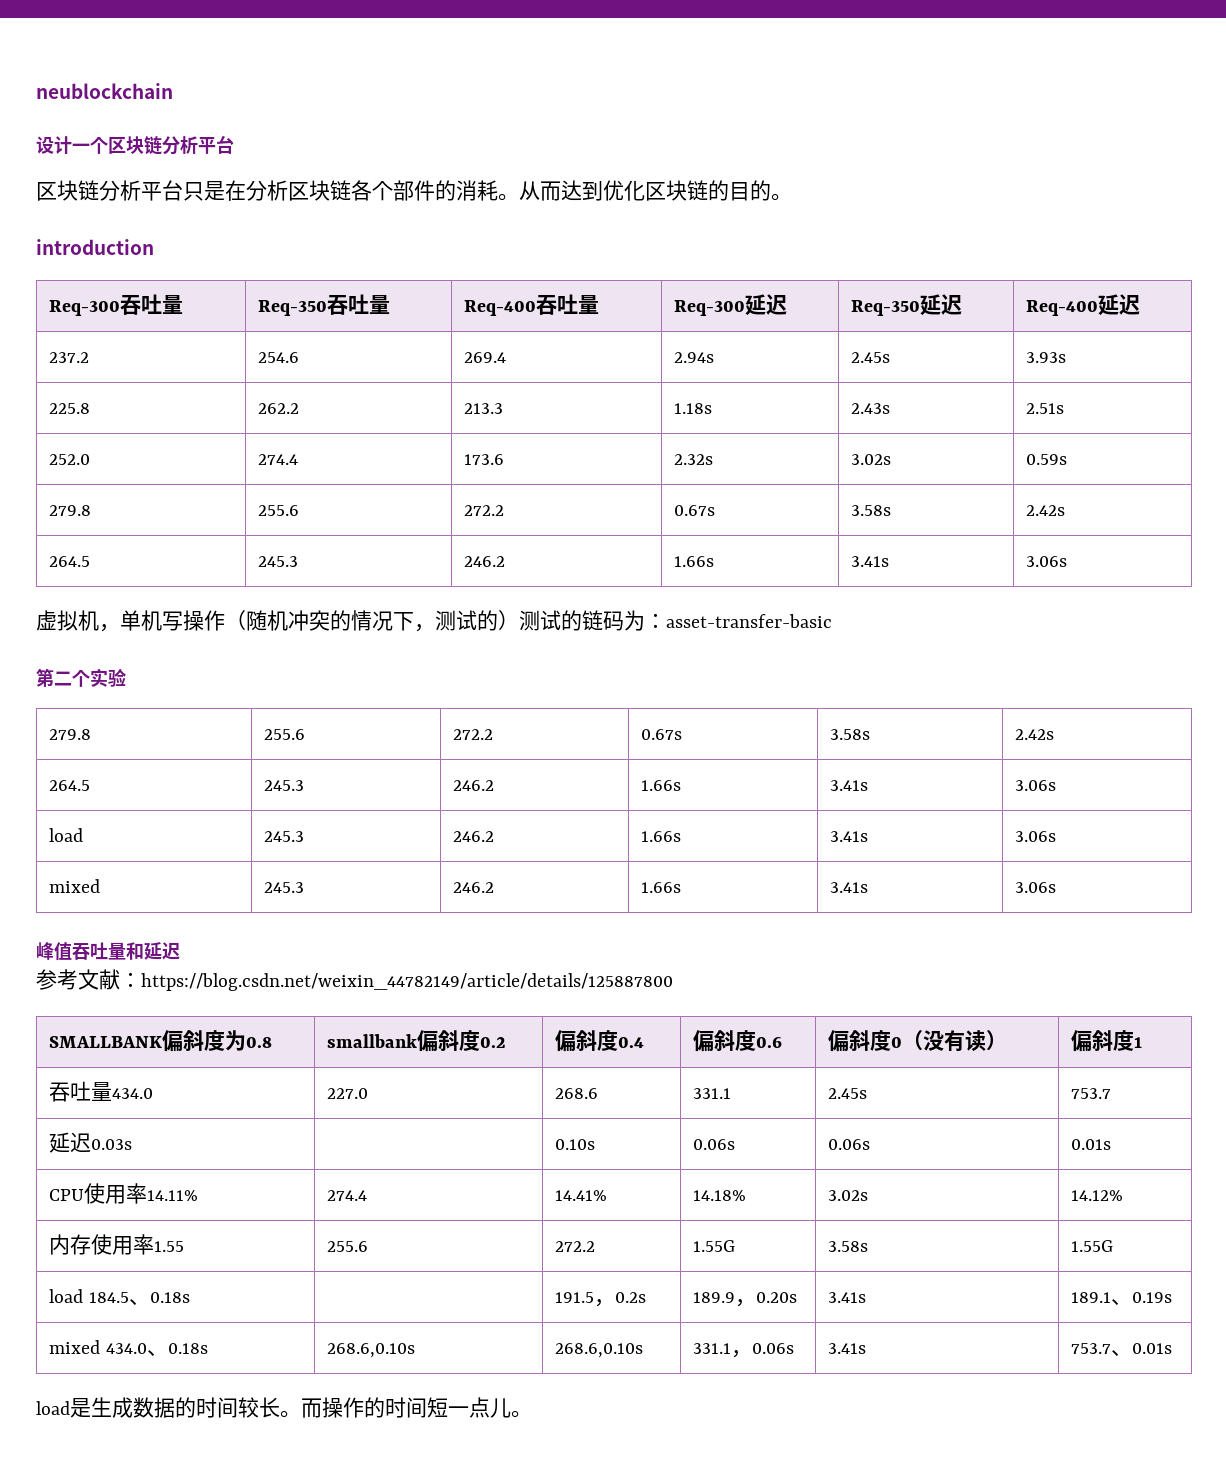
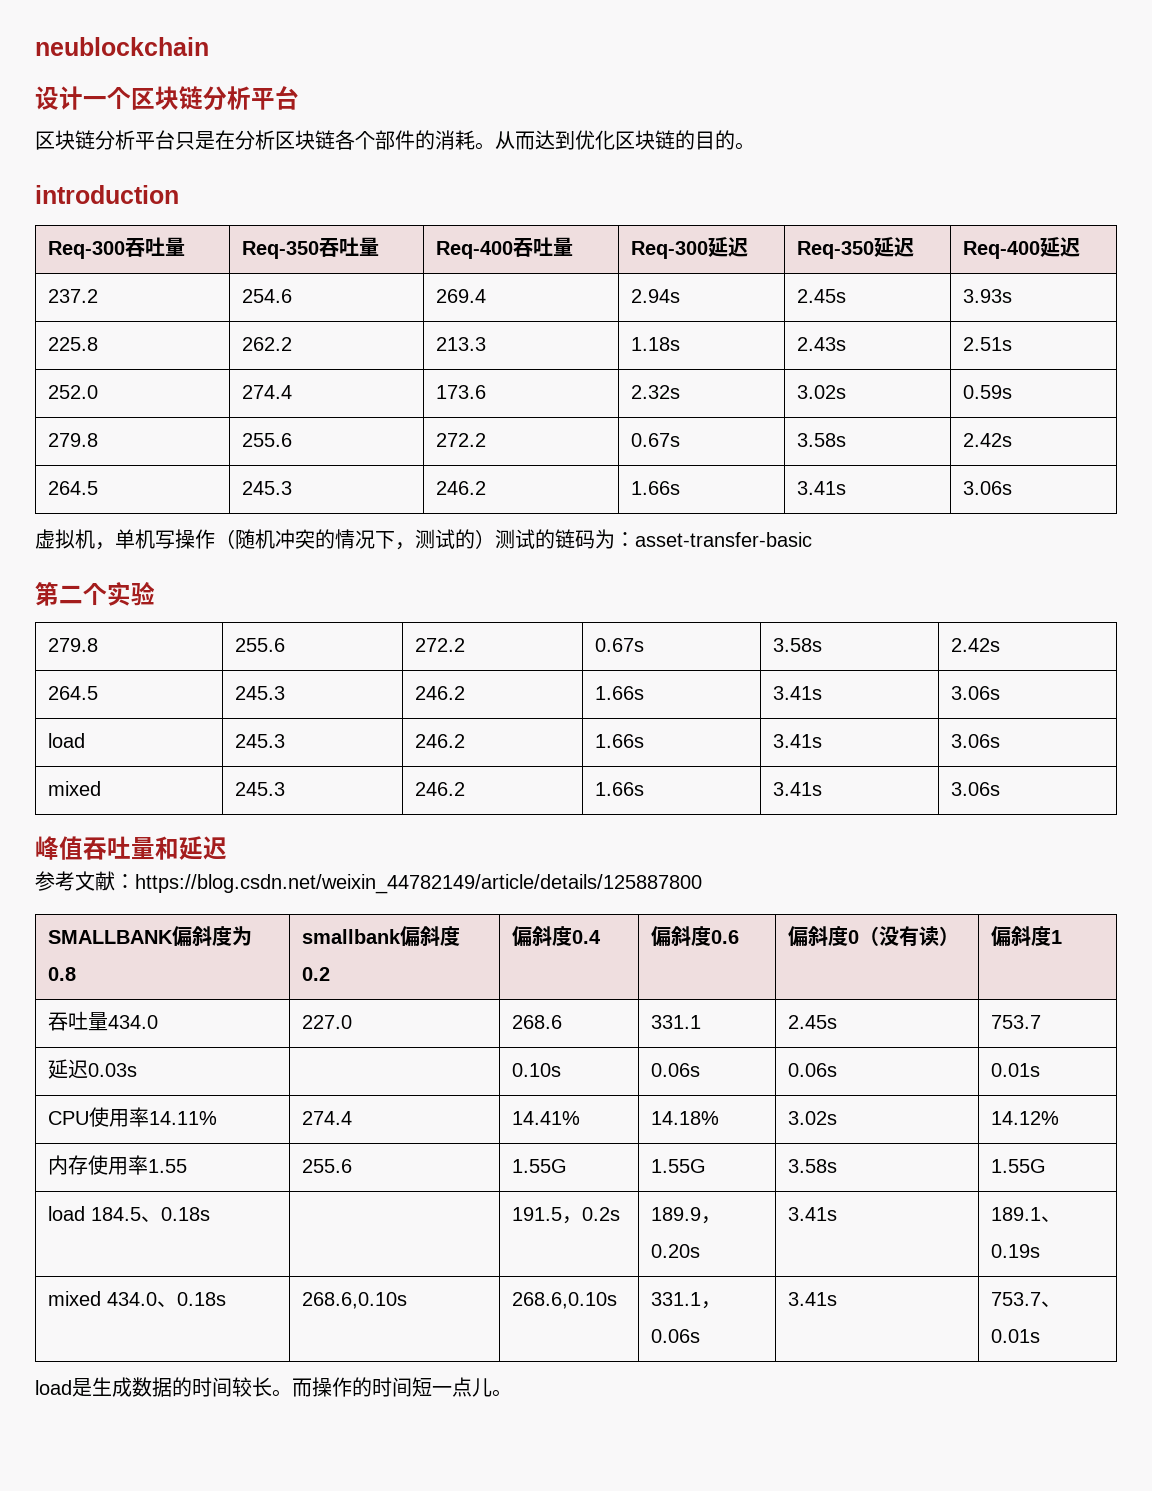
[555,1241,596,1252] 272.2 -> [511,1159,567,1173] 1.55G

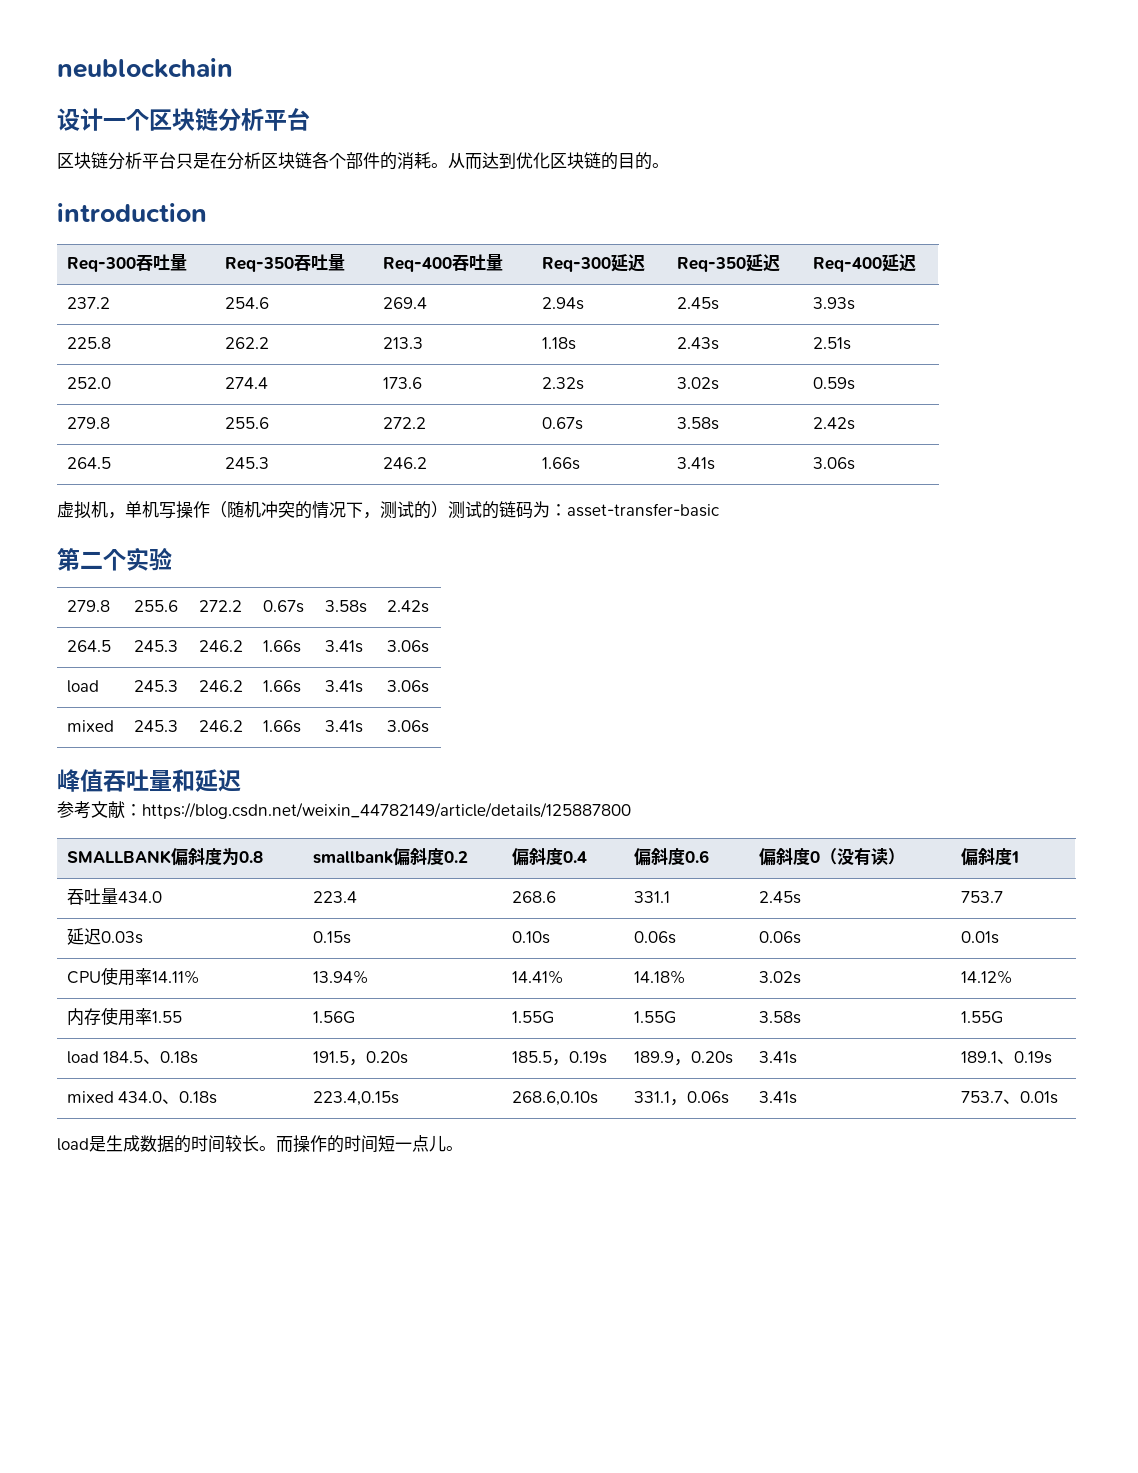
[301,1015,352,1029] 227.0 -> [312,891,357,903] 223.4
(137, 1070) none -> [312,931,351,944] 0.15s
[301,1111,352,1125] 274.4 -> [312,970,369,984] 13.94%
[301,1159,352,1173] 255.6 -> [312,1011,355,1024] 1.56G
[511,1207,620,1224] | 191.5，0.2s -> [312,1051,408,1066] [511,1051,607,1066] 191.5，0.20s | 185.5，0.19s
[301,1292,407,1309] 268.6,0.10s -> [312,1091,399,1106] 223.4,0.15s

